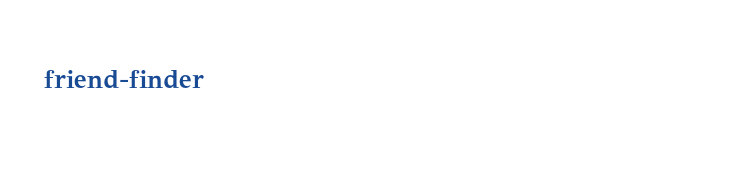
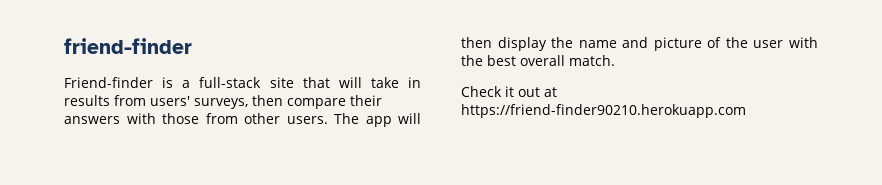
(204, 79) none -> [64,77,421,88] [64,95,382,109] [64,113,421,127] [461,37,818,51] [461,55,615,66] [461,86,557,97] [461,104,746,118] // Friend-finder is a full-stack site that will take in results from users' surveys, then compare their answers with those from other users. The app will then display the name and picture of the user with the best overall match. // Check it out at https://friend-finder90210.herokuapp.com

